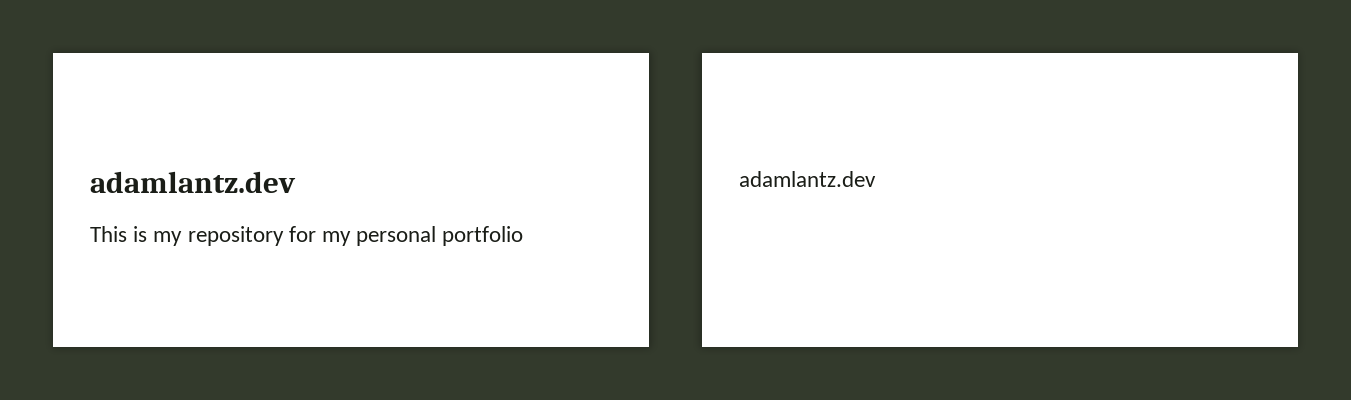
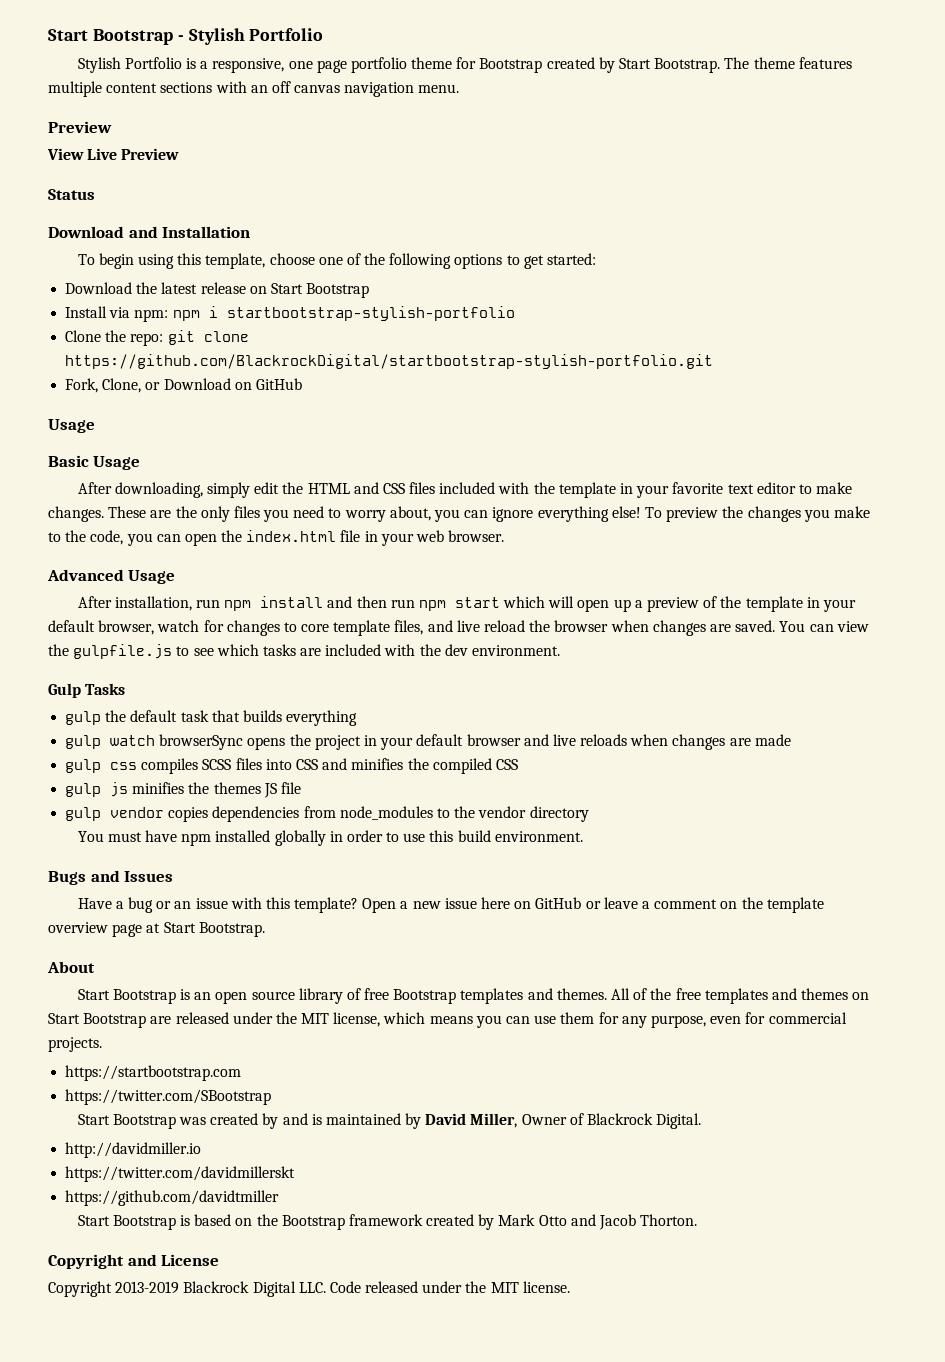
[90,171,296,193] [90,226,524,246] [739,171,876,187] adamlantz.dev // This is my repository for my personal portfolio adamlantz.dev -> [48,28,324,45] [77,57,852,73] [48,81,460,97] [48,121,112,133] [47,148,180,160] [48,189,95,200] [48,226,251,238] [77,253,597,269] [65,282,370,298] [65,306,515,322] [65,330,249,346] [65,354,714,369] [65,378,302,393] [48,419,95,433] [48,455,141,470] [77,482,853,498] [48,506,870,522] [48,530,505,546] [47,569,176,584] [77,596,856,612] [48,620,869,636] [48,644,561,659] [48,683,126,698] [65,710,358,726] [65,734,791,750] [65,758,518,774] [65,782,301,798] [65,806,589,822] [77,830,583,846] [48,870,174,885] [77,897,824,913] [48,922,265,937] [47,961,95,973] [77,988,870,1004] [48,1012,847,1028] [48,1037,102,1052] [65,1065,242,1081] [65,1089,272,1105] [77,1113,702,1129] [65,1142,202,1158] [65,1166,296,1182] [65,1190,280,1206] [77,1214,698,1230] [48,1254,220,1269] [48,1281,570,1297] Start Bootstrap - Stylish Portfolio // Stylish Portfolio is a responsive, one page portfolio theme for Bootstrap created by Start Bootstrap. The theme features multiple content sections with an off canvas navigation menu. // Preview // View Live Preview // Status // Download and Installation // To begin using this template, choose one of the following options to get started: // Download the latest release on Start Bootstrap // Install via npm: npm i startbootstrap-stylish-portfolio // Clone the repo: git clone https://github.com/BlackrockDigital/startbootstrap-stylish-portfolio.git // Fork, Clone, or Download on GitHub // Usage // Basic Usage // After downloading, simply edit the HTML and CSS files included with the template in your favorite text editor to make changes. These are the only files you need to worry about, you can ignore everything else! To preview the changes you make to the code, you can open the index.html file in your web browser. // Advanced Usage // After installation, run npm install and then run npm start which will open up a preview of the template in your default browser, watch for changes to core template files, and live reload the browser when changes are saved. You can view the gulpfile.js to see which tasks are included with the dev environment. // Gulp Tasks // gulp the default task that builds everything // gulp watch browserSync opens the project in your default browser and live reloads when changes are made // gulp css compiles SCSS files into CSS and minifies the compiled CSS // gulp js minifies the themes JS file // gulp vendor copies dependencies from node_modules to the vendor directory // You must have npm installed globally in order to use this build environment. // Bugs and Issues // Have a bug or an issue with this template? Open a new issue here on GitHub or leave a comment on the template overview page at Start Bootstrap. // About // Start Bootstrap is an open source library of free Bootstrap templates and themes. All of the free templates and themes on Start Bootstrap are released under the MIT license, which means you can use them for any purpose, even for commercial projects. // https://startbootstrap.com // https://twitter.com/SBootstrap // Start Bootstrap was created by and is maintained by David Miller, Owner of Blackrock Digital. // http://davidmiller.io // https://twitter.com/davidmillerskt // https://github.com/davidtmiller // Start Bootstrap is based on the Bootstrap framework created by Mark Otto and Jacob Thorton. // Copyright and License // Copyright 2013-2019 Blackrock Digital LLC. Code released under the MIT license.

